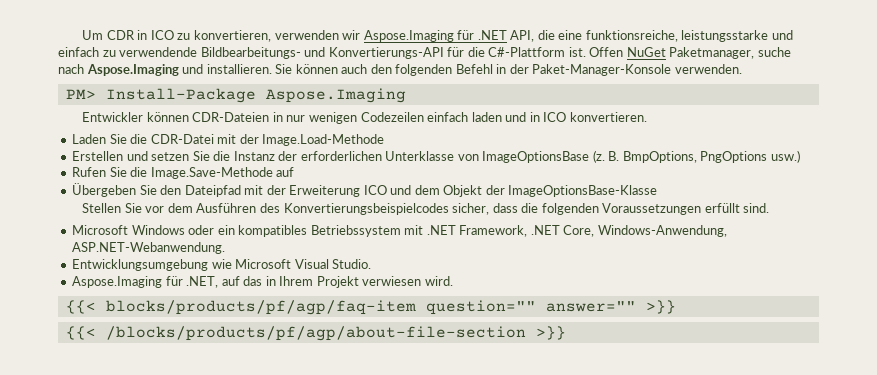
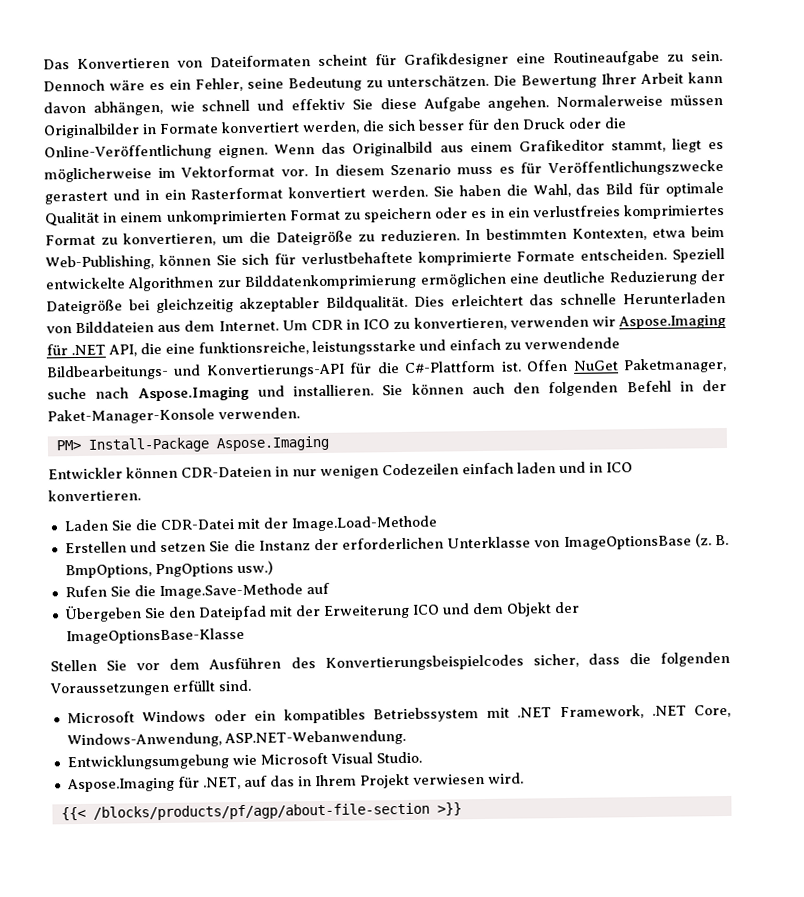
(82, 35) none -> [43,50,723,70] [43,72,723,92] [43,94,723,116] [43,117,627,139] [44,138,725,161] [44,159,724,183] [44,181,724,205] [45,203,726,227] [45,225,725,247] [45,247,725,271] [45,269,725,292] [46,291,726,315] [46,320,279,334] Das Konvertieren von Dateiformaten scheint für Grafikdesigner eine Routineaufgabe zu sein. Dennoch wäre es ein Fehler, seine Bedeutung zu unterschätzen. Die Bewertung Ihrer Arbeit kann davon abhängen, wie schnell und effektiv Sie diese Aufgabe angehen. Normalerweise müssen Originalbilder in Formate konvertiert werden, die sich besser für den Druck oder die Online-Veröffentlichung eignen. Wenn das Originalbild aus einem Grafikeditor stammt, liegt es möglicherweise im Vektorformat vor. In diesem Szenario muss es für Veröffentlichungszwecke gerastert und in ein Rasterformat konvertiert werden. Sie haben die Wahl, das Bild für optimale Qualität in einem unkomprimierten Format zu speichern oder es in ein verlustfreies komprimiertes Format zu konvertieren, um die Dateigröße zu reduzieren. In bestimmten Kontexten, etwa beim Web-Publishing, können Sie sich für verlustbehaftete komprimierte Formate entscheiden. Speziell entwickelte Algorithmen zur Bilddatenkomprimierung ermöglichen eine deutliche Reduzierung der Dateigröße bei gleichzeitig akzeptabler Bildqualität. Dies erleichtert das schnelle Herunterladen von Bilddateien aus dem Internet.
[65,300,676,315] // {{< blocks/products/pf/agp/faq-item question="" answer="" >}} -> (524, 778) none

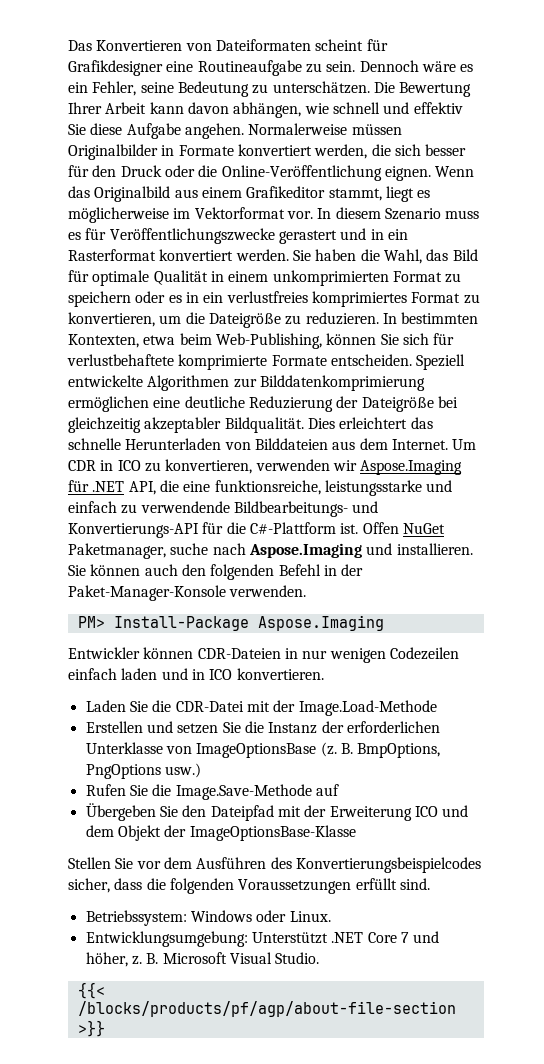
[66,711,135,724] Microsoft -> [85,910,187,926] Betriebssystem:
[254,704,731,724] [66,729,406,749] [66,751,422,771] [66,772,524,793] ein kompatibles Betriebssystem mit .NET Framework, .NET Core, Windows-Anwendung, ASP.NET-Webanwendung. // Entwicklungsumgebung wie Microsoft Visual Studio. // Aspose.Imaging für .NET, auf das in Ihrem Projekt verwiesen wird. -> [289,911,331,922] [85,931,440,947] [85,952,320,967] Linux. // Entwicklungsumgebung: Unterstützt .NET Core 7 und höher, z. B. Microsoft Visual Studio.

